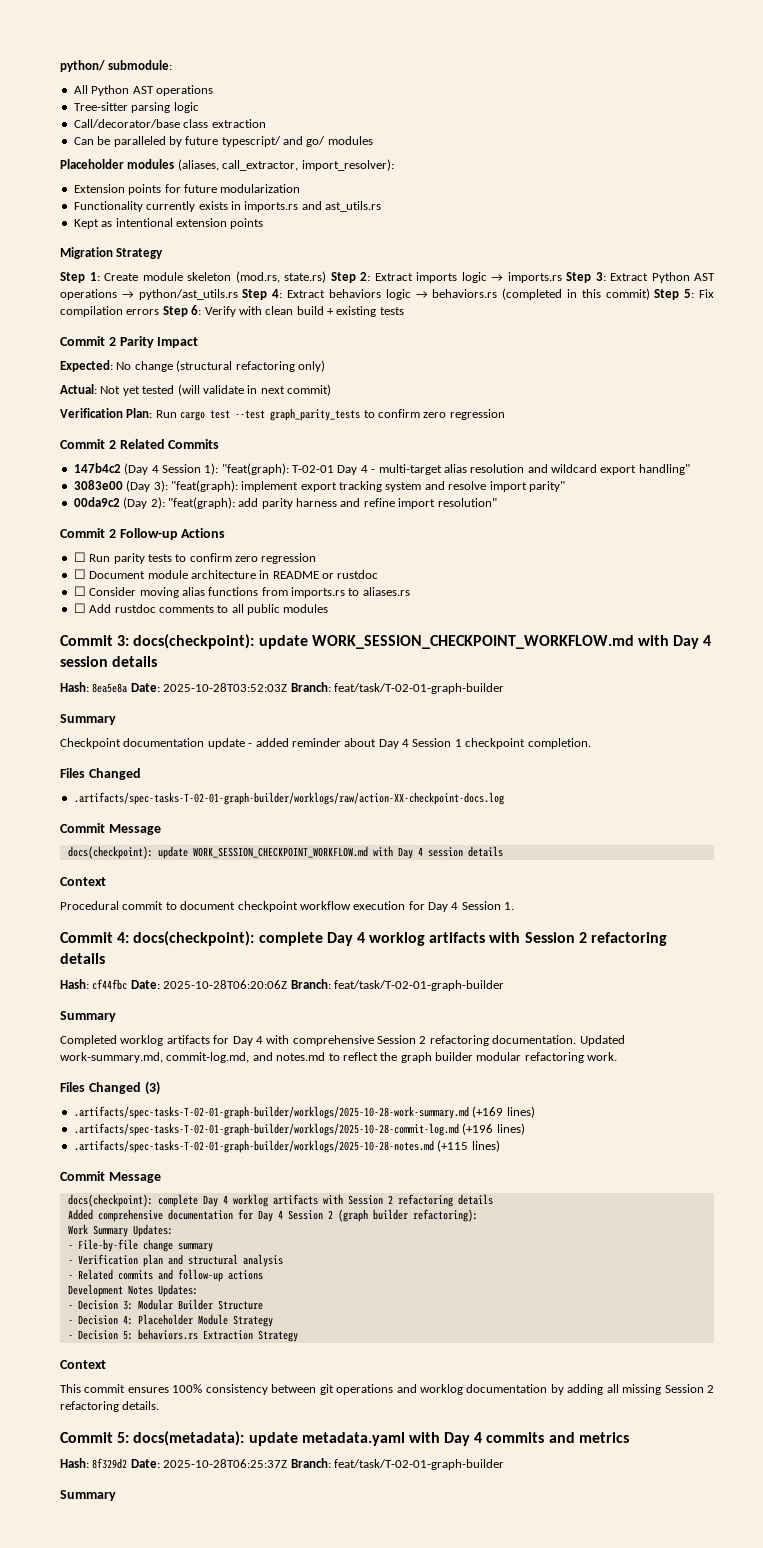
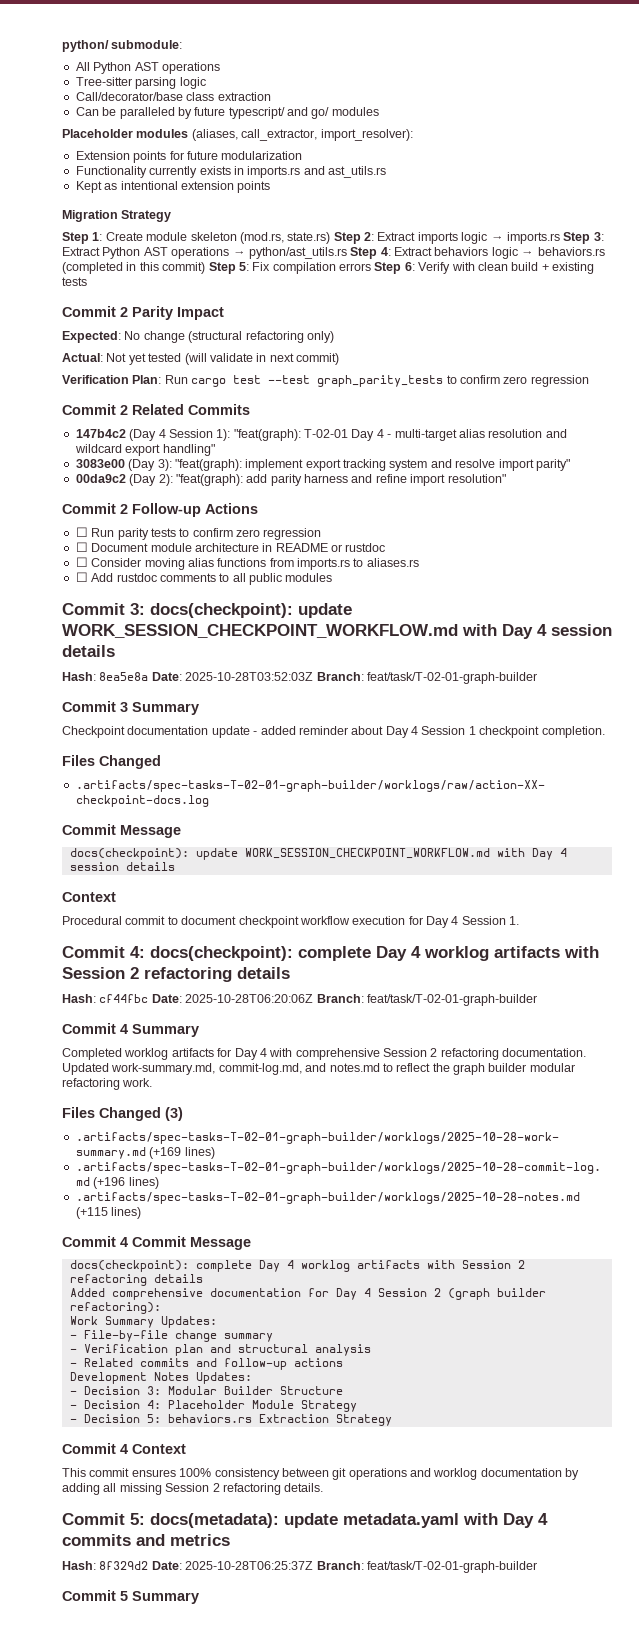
(504, 688) none -> [62,701,128,712] Commit 3
(504, 985) none -> [62,1023,128,1034] Commit 4
(105, 1176) none -> [120,1236,186,1247] 4 Commit
(298, 1336) none -> [62,1443,128,1454] Commit 4
(504, 1464) none -> [62,1590,128,1601] Commit 5

